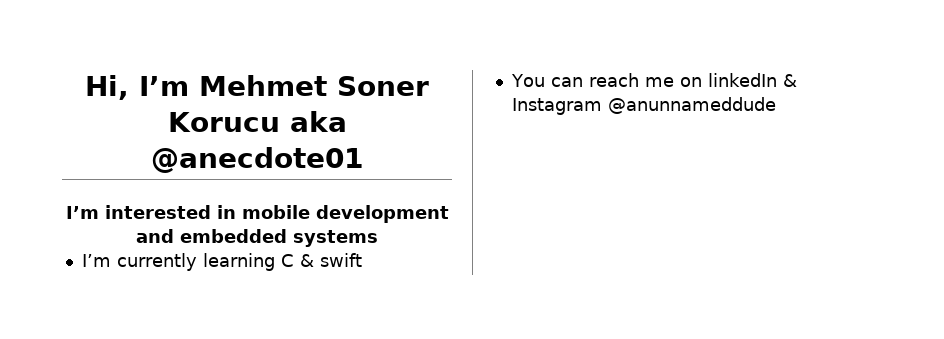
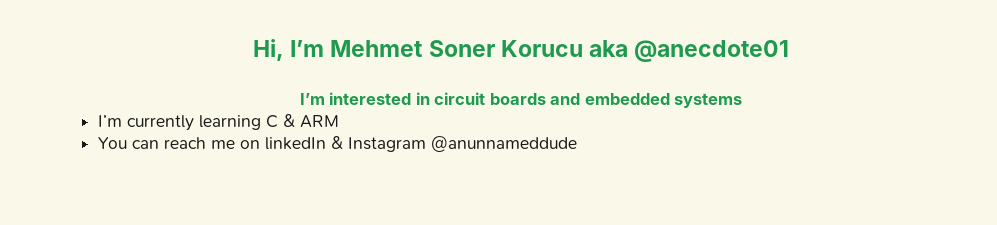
[241,205,449,223] mobile development -> [434,92,546,105] circuit boards
[319,253,362,267] swift -> [300,115,340,128] ARM

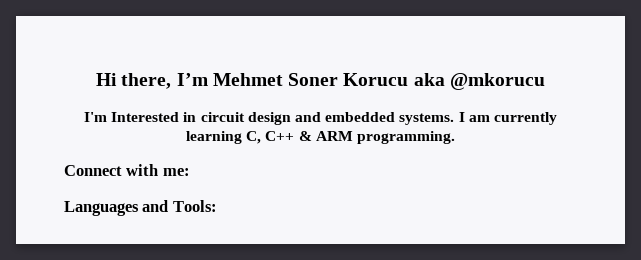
[252,39,284,61] Hi, -> [96,73,172,89] Hi there,
[634,40,790,62] [299,92,412,105] @anecdote01 // I’m interested -> [449,73,545,90] [84,112,180,122] @mkorucu // I'm Interested
[489,93,546,105] boards -> [247,112,291,125] design
[674,93,743,108] [98,114,340,131] [98,136,578,152] systems // I’m currently learning C & ARM // You can reach me on linkedIn & Instagram @anunnameddude -> [399,112,557,125] [186,131,455,144] [64,164,190,176] [64,200,217,216] systems. I am currently learning C, C++ & ARM programming. // Connect with me: // Languages and Tools:

